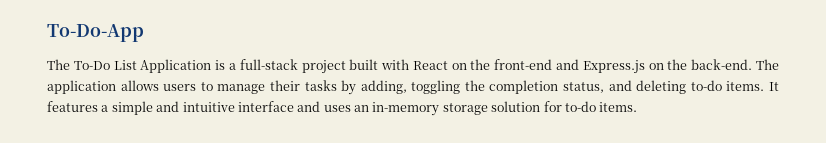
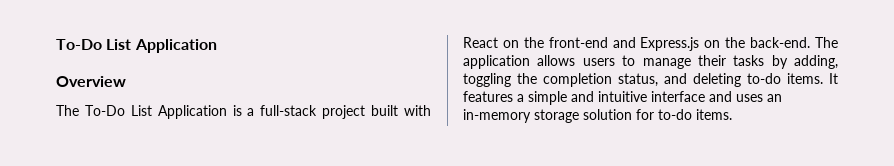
[47,24,144,42] To-Do-App -> [56,39,217,53] [56,76,126,87] To-Do List Application // Overview

